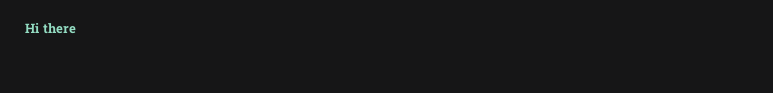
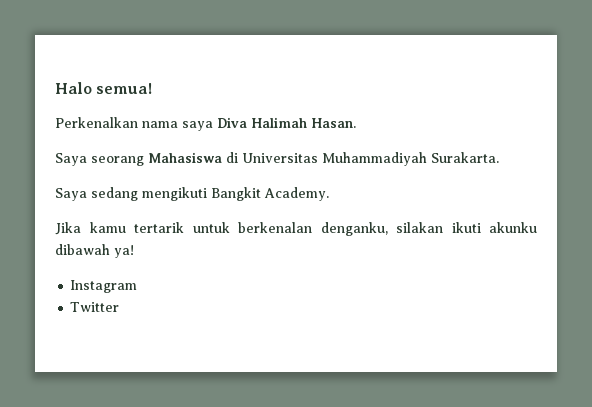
[25,23,76,34] Hi there -> [55,82,153,94] [55,117,356,131] [55,152,499,166] [55,187,329,201] [55,222,537,236] [55,244,134,258] [70,280,138,293] [70,302,120,312] Halo semua! // Perkenalkan nama saya Diva Halimah Hasan. // Saya seorang Mahasiswa di Universitas Muhammadiyah Surakarta. // Saya sedang mengikuti Bangkit Academy. // Jika kamu tertarik untuk berkenalan denganku, silakan ikuti akunku dibawah ya! // Instagram // Twitter

